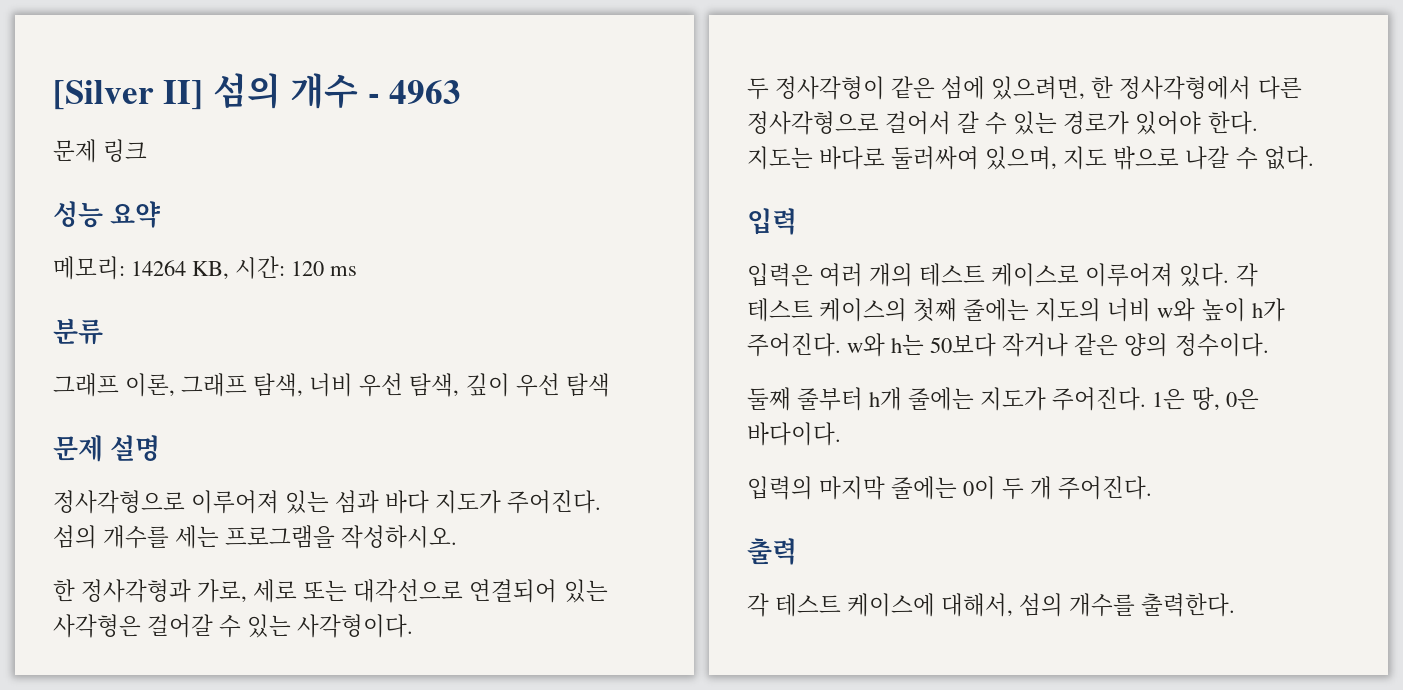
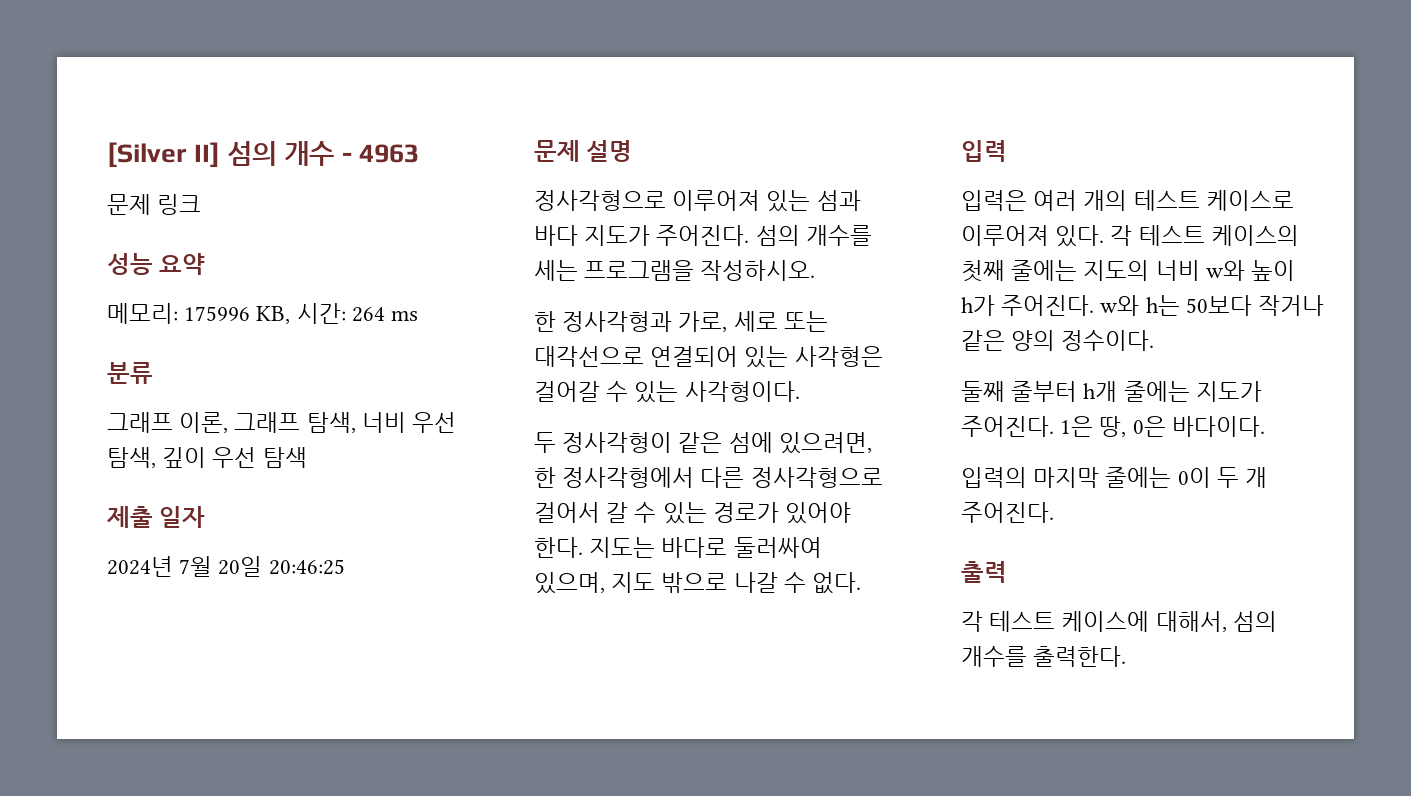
[131,260,187,276] 14264 -> [184,306,251,321] 175996
[291,261,325,276] 120 -> [351,307,385,322] 264
(610, 385) none -> [107,506,206,528] [107,556,345,577] // 제출 일자 // 2024년 7월 20일 20:46:25

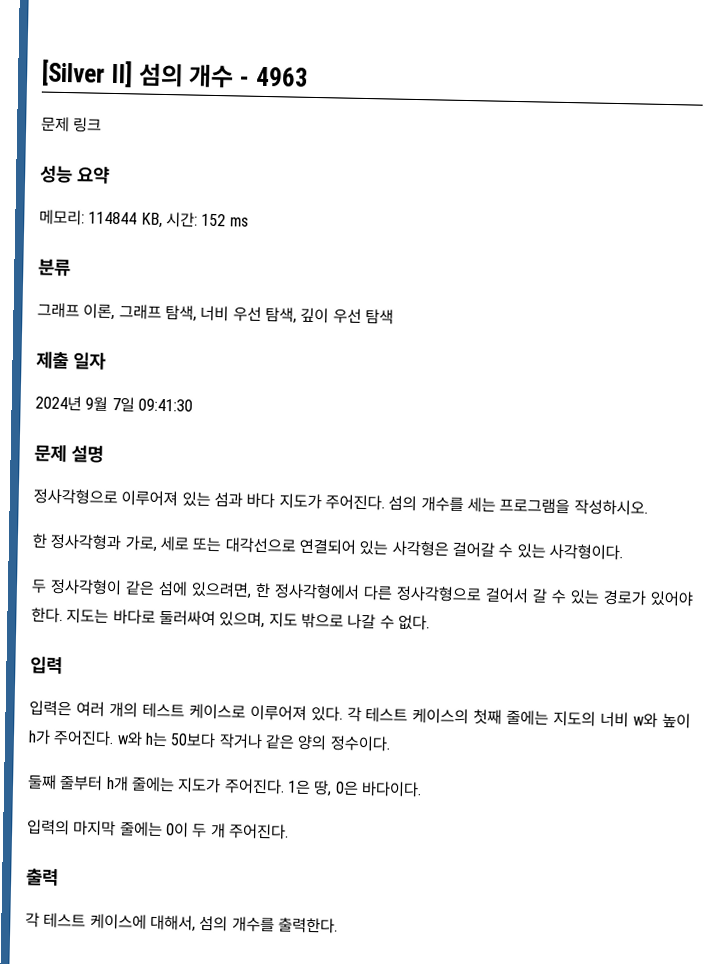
[184,306,251,321] 175996 -> [88,211,138,225] 114844
[351,307,385,322] 264 -> [201,213,227,227] 152
[179,556,345,577] 7월 20일 20:46:25 -> [85,396,193,413] 9월 7일 09:41:30

